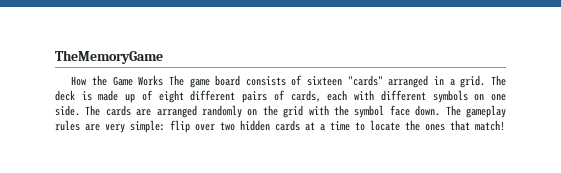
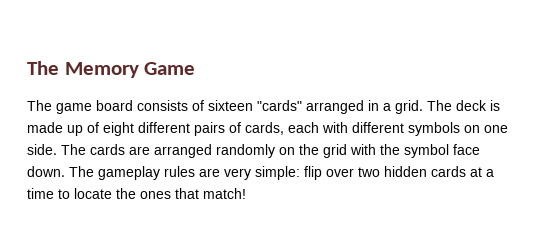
[55,50,163,64] [71,75,164,86] TheMemoryGame // How the Game Works -> [27,61,196,78] The Memory Game //

